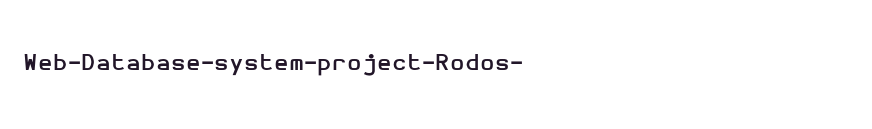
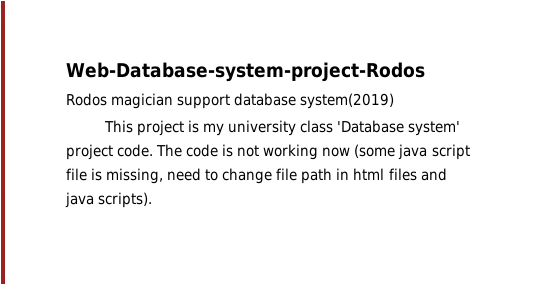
[23,54,523,76] Web-Database-system-project-Rodos- -> [65,61,425,83] [65,92,395,110] [102,119,460,137] [66,143,471,161] [66,167,448,185] [65,192,154,209] Web-Database-system-project-Rodos // Rodos magician support database system(2019) // This project is my university class 'Database system' project code. The code is not working now (some java script file is missing, need to change file path in html files and java scripts).

